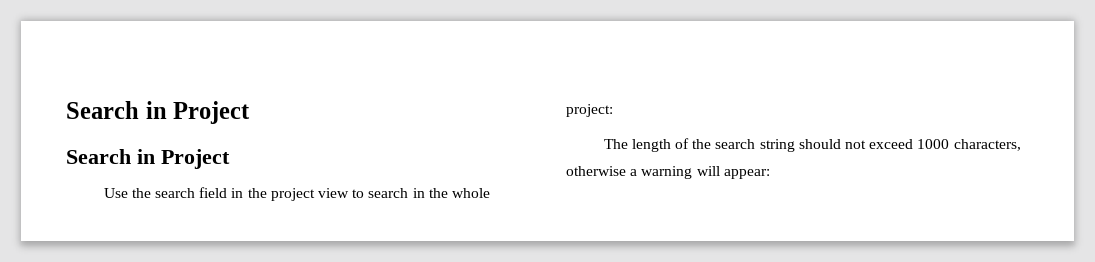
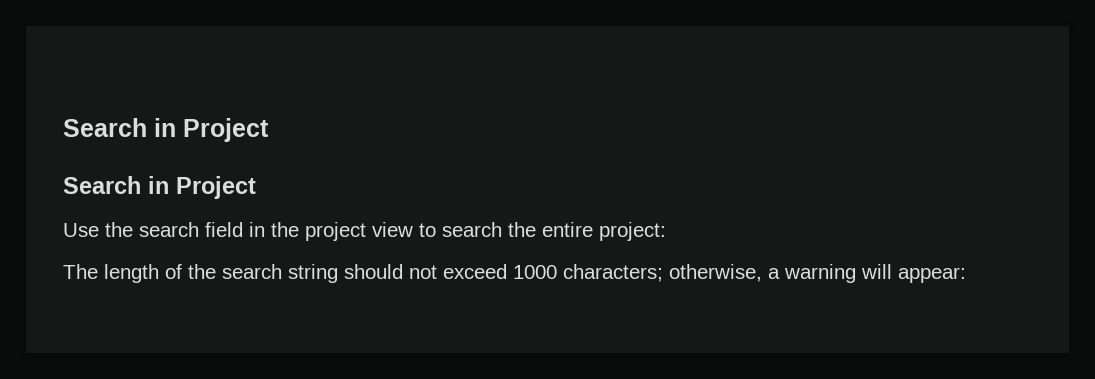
[412,188,490,198] in the whole -> [508,222,593,237] the entire
[953,139,1021,151] [566,166,626,176] characters, otherwise -> [563,264,762,282] characters; otherwise,

